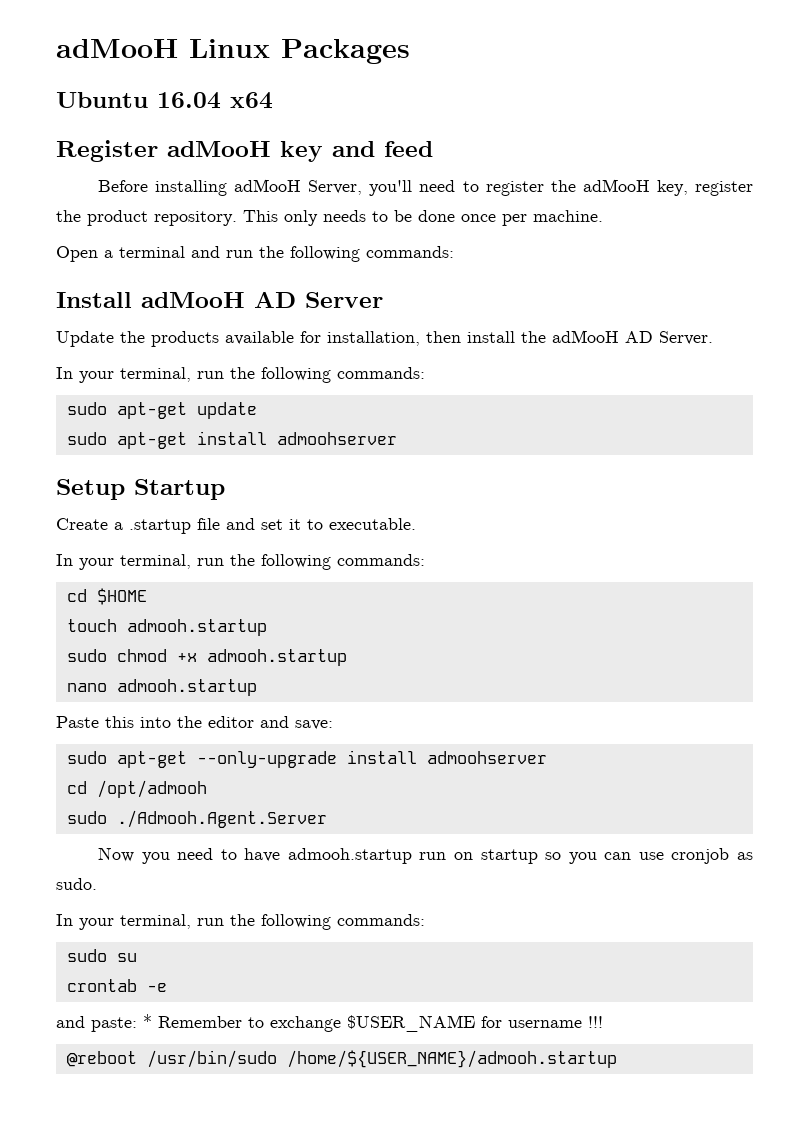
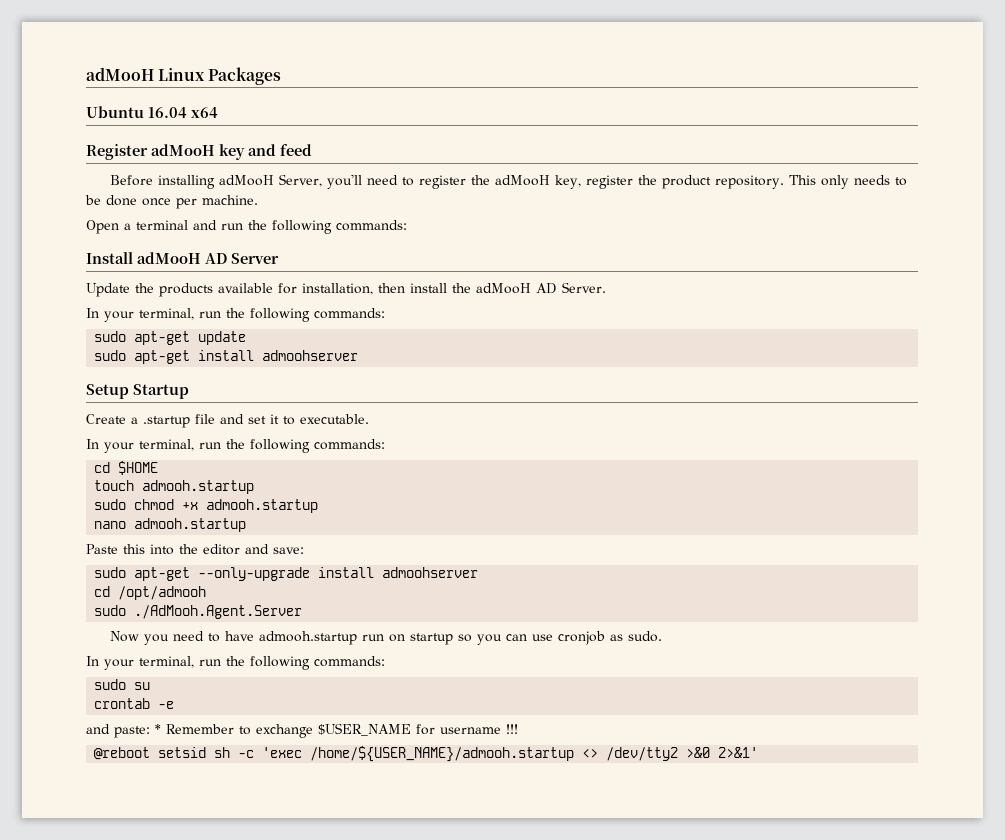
[116,810,327,828] ./Admooh.Agent.Server -> [134,605,303,619] ./AdMooh.Agent.Server
[146,1050,617,1068] /usr/bin/sudo /home/${USER_NAME}/admooh.startup -> [158,746,759,762] setsid sh -c 'exec /home/${USER_NAME}/admooh.startup <> /dev/tty2 >&0 2>&1'

